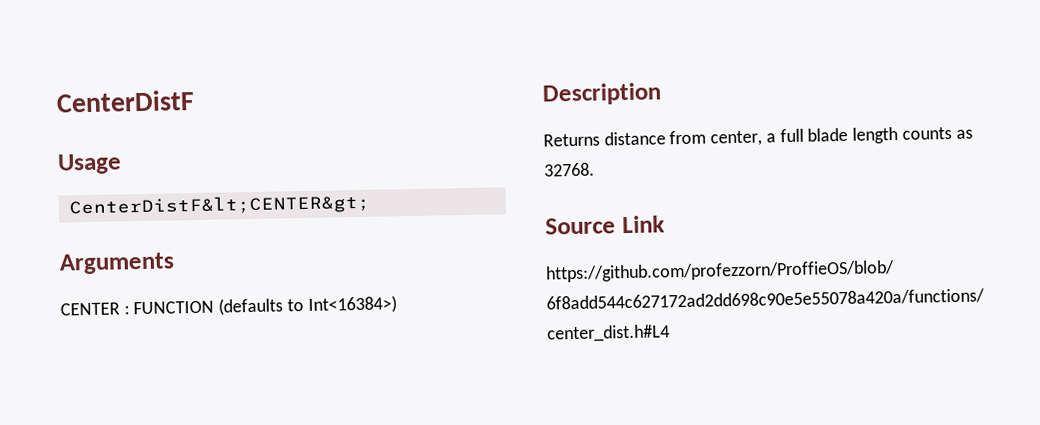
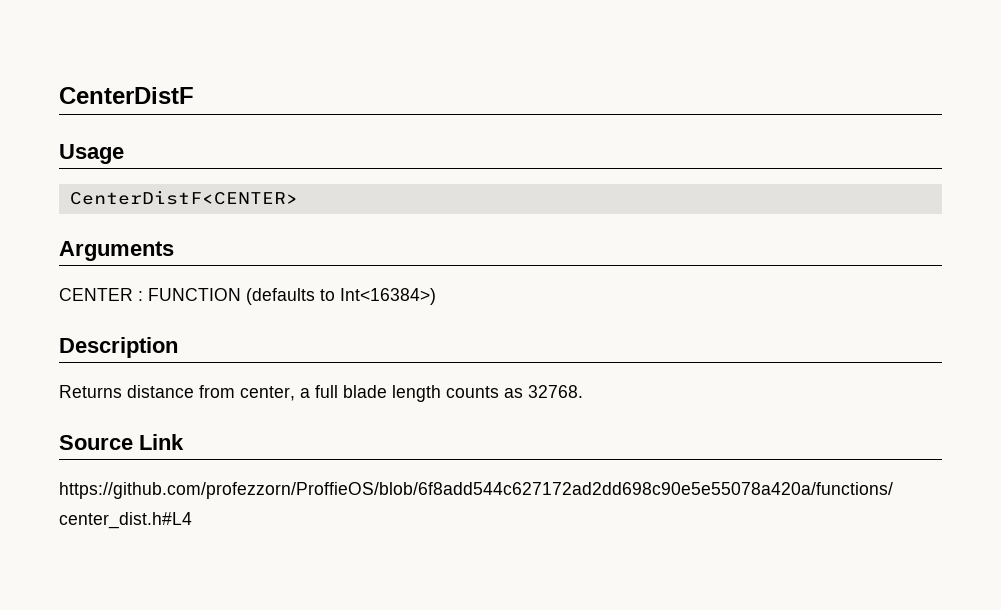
[68,193,370,218] CenterDistF&lt;CENTER&gt; -> [69,190,298,205] CenterDistF<CENTER>

